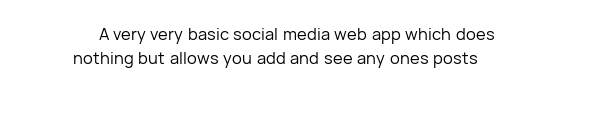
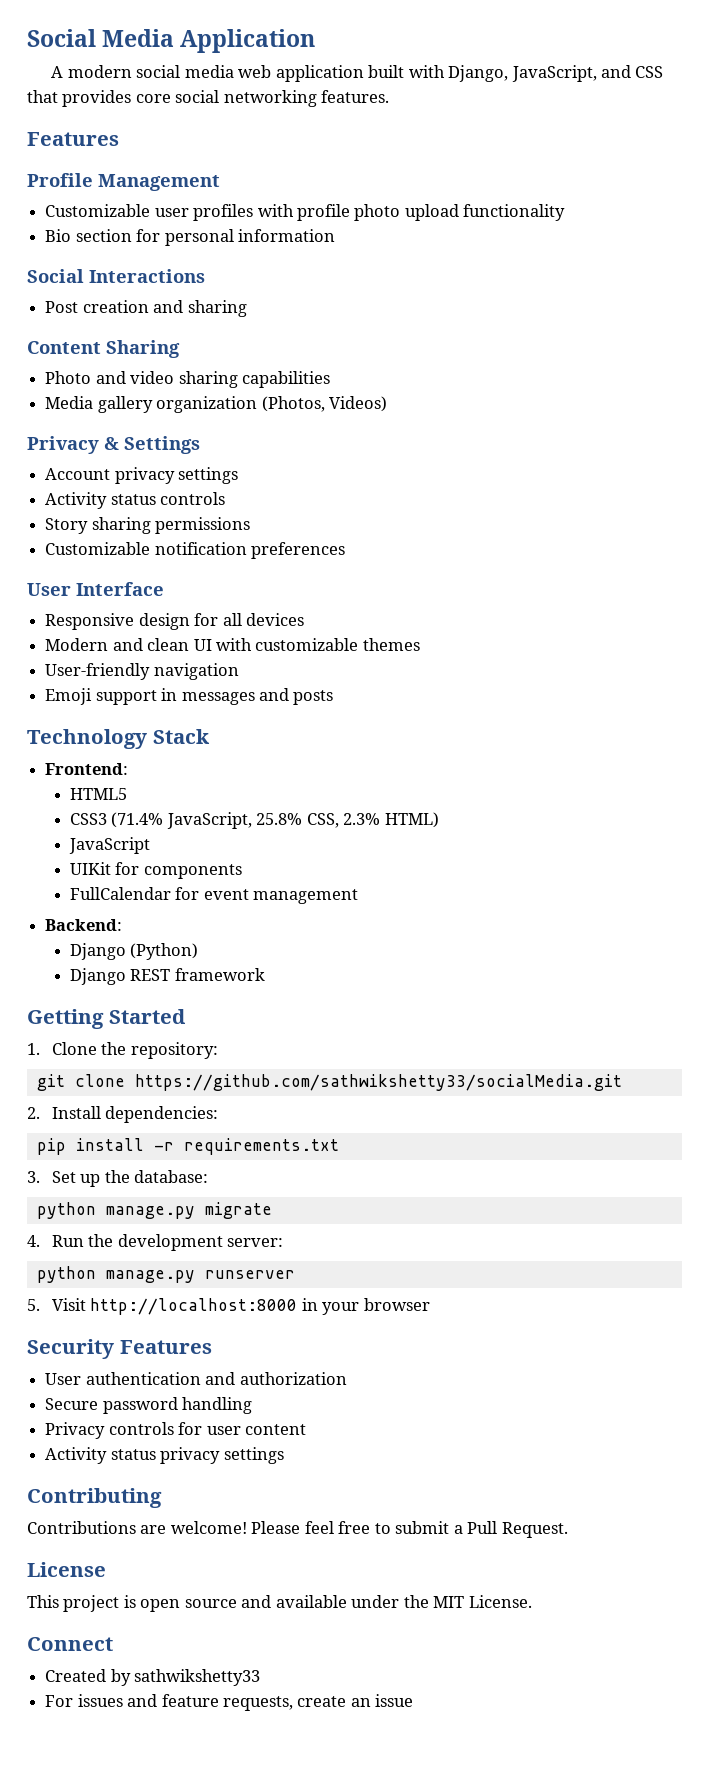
[98,28,495,44] [73,52,479,68] A very very basic social media web app which does nothing but allows you add and see any ones posts -> [27,29,316,53] [51,65,664,82] [27,90,390,107] [27,132,119,146] [27,173,220,191] [45,204,566,221] [45,229,335,246] [27,269,205,283] [45,300,247,317] [27,340,180,358] [45,371,330,388] [45,396,387,413] [27,436,200,454] [45,467,239,484] [45,492,226,509] [45,517,251,534] [45,542,346,559] [27,582,164,596] [45,613,304,630] [45,638,420,651] [45,663,239,680] [45,688,334,705] [27,729,210,749] [45,763,129,775] [69,788,127,800] [69,812,439,829] [68,837,150,854] [69,862,242,879] [69,887,359,904] [45,919,123,931] [69,943,199,960] [69,968,265,985] [27,1009,186,1029] [27,1042,218,1059] [36,1074,622,1091] [27,1106,219,1123] [36,1138,339,1155] [27,1170,209,1187] [36,1202,272,1219] [27,1234,284,1251] [36,1266,295,1283] [27,1298,430,1315] [27,1339,212,1359] [45,1372,347,1385] [45,1397,253,1414] [45,1422,306,1439] [45,1447,284,1464] [27,1488,162,1508] [27,1521,568,1538] [27,1562,106,1577] [27,1595,532,1612] [27,1637,113,1651] [45,1669,261,1686] [45,1694,414,1711] Social Media Application // A modern social media web application built with Django, JavaScript, and CSS that provides core social networking features. // Features // Profile Management // Customizable user profiles with profile photo upload functionality // Bio section for personal information // Social Interactions // Post creation and sharing // Content Sharing // Photo and video sharing capabilities // Media gallery organization (Photos, Videos) // Privacy & Settings // Account privacy settings // Activity status controls // Story sharing permissions // Customizable notification preferences // User Interface // Responsive design for all devices // Modern and clean UI with customizable themes // User-friendly navigation // Emoji support in messages and posts // Technology Stack // Frontend: // HTML5 // CSS3 (71.4% JavaScript, 25.8% CSS, 2.3% HTML) // JavaScript // UIKit for components // FullCalendar for event management // Backend: // Django (Python) // Django REST framework // Getting Started // 1. Clone the repository: // git clone https://github.com/sathwikshetty33/socialMedia.git // 2. Install dependencies: // pip install -r requirements.txt // 3. Set up the database: // python manage.py migrate // 4. Run the development server: // python manage.py runserver // 5. Visit http://localhost:8000 in your browser // Security Features // User authentication and authorization // Secure password handling // Privacy controls for user content // Activity status privacy settings // Contributing // Contributions are welcome! Please feel free to submit a Pull Request. // License // This project is open source and available under the MIT License. // Connect // Created by sathwikshetty33 // For issues and feature requests, create an issue

